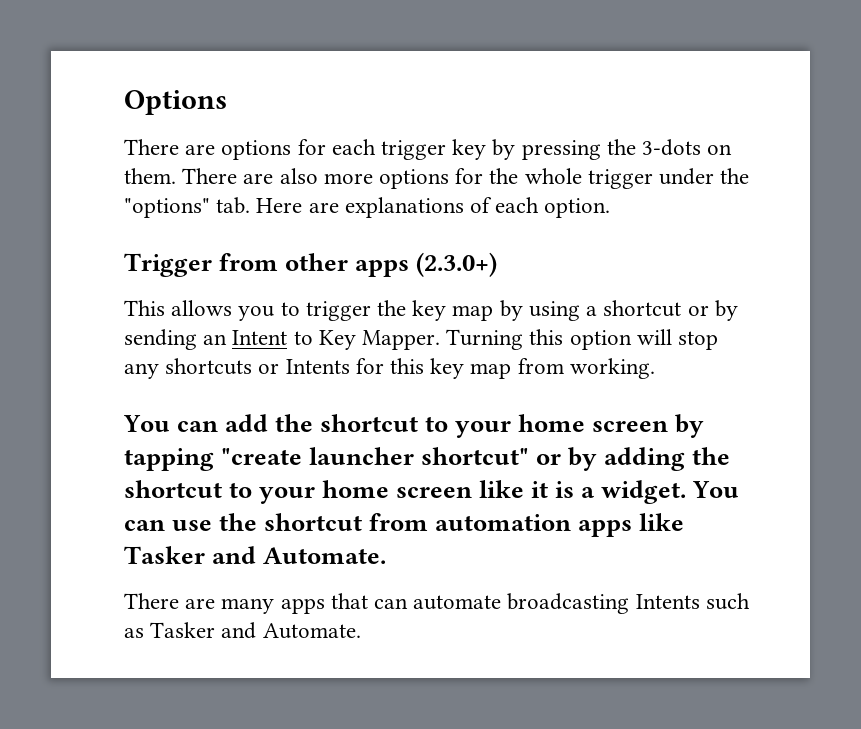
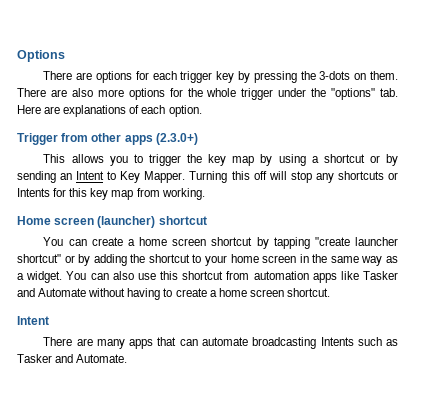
[569,330,632,350] option -> [253,171,267,180] off
[123,414,669,438] You can add the shortcut to your home screen -> [17,216,207,228] [43,237,253,246] Home screen (launcher) shortcut // You can create a home screen shortcut
[479,480,575,498] like it is -> [299,254,398,266] in the same way as
[172,513,258,531] use the -> [112,271,179,280] also use this
[263,547,387,564] Automate. -> [38,288,330,300] [17,316,49,325] Automate without having to create a home screen shortcut. // Intent

